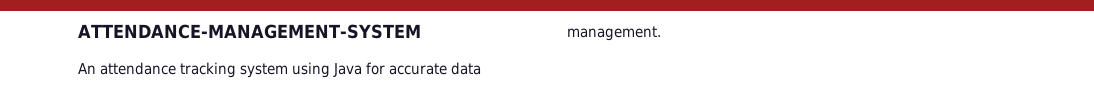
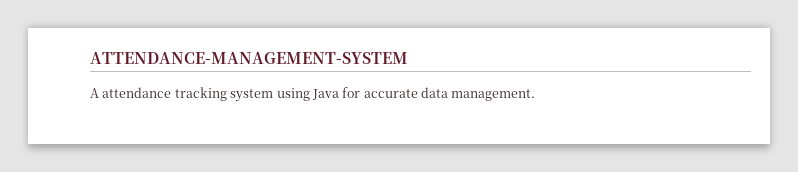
[78,63,96,74] An -> [90,88,99,98] A

